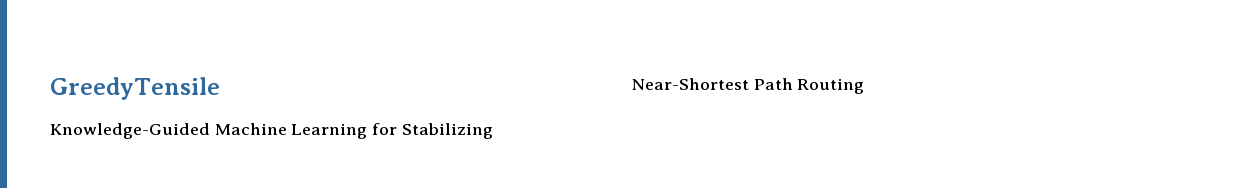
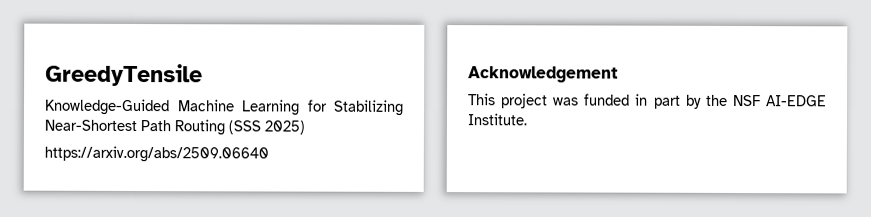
(865, 86) none -> [228,120,305,135] [44,145,269,163] [468,66,619,83] [468,93,827,109] [467,113,527,126] (SSS 2025) // https://arxiv.org/abs/2509.06640 // Acknowledgement // This project was funded in part by the NSF AI-EDGE Institute.

